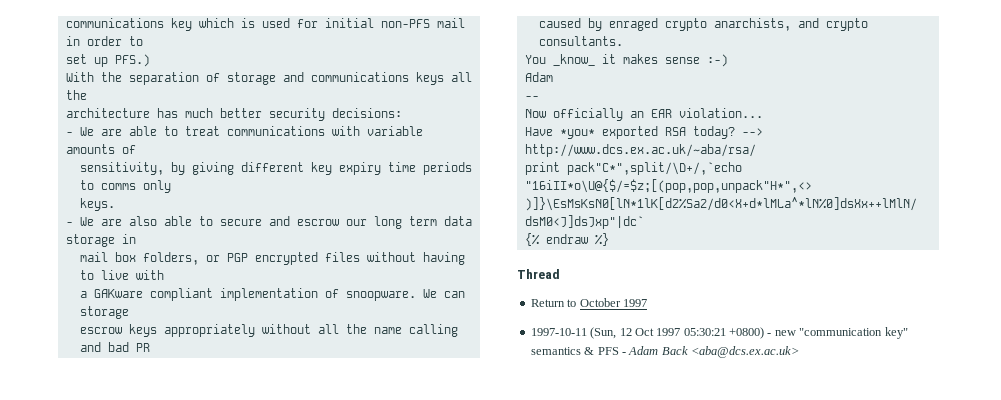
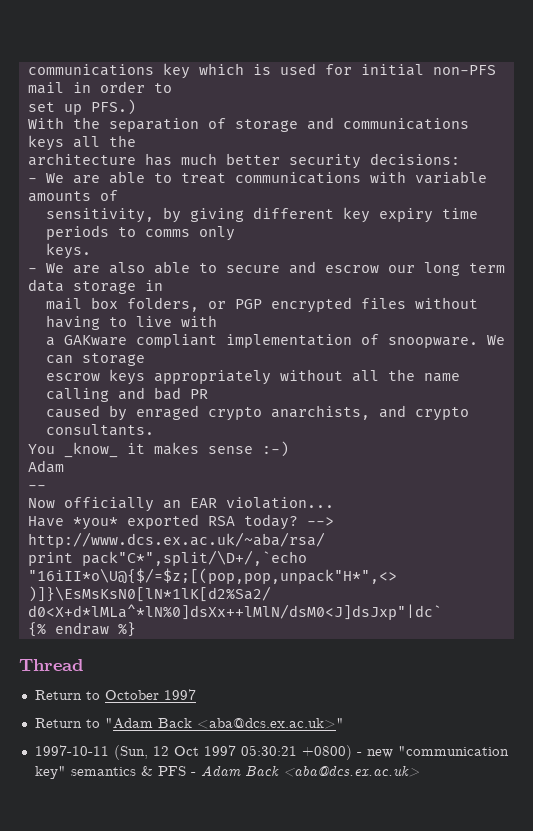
(647, 303) none -> [34,718,344,729] // Return to "Adam Back <aba@dcs.ex.ac.uk>"

